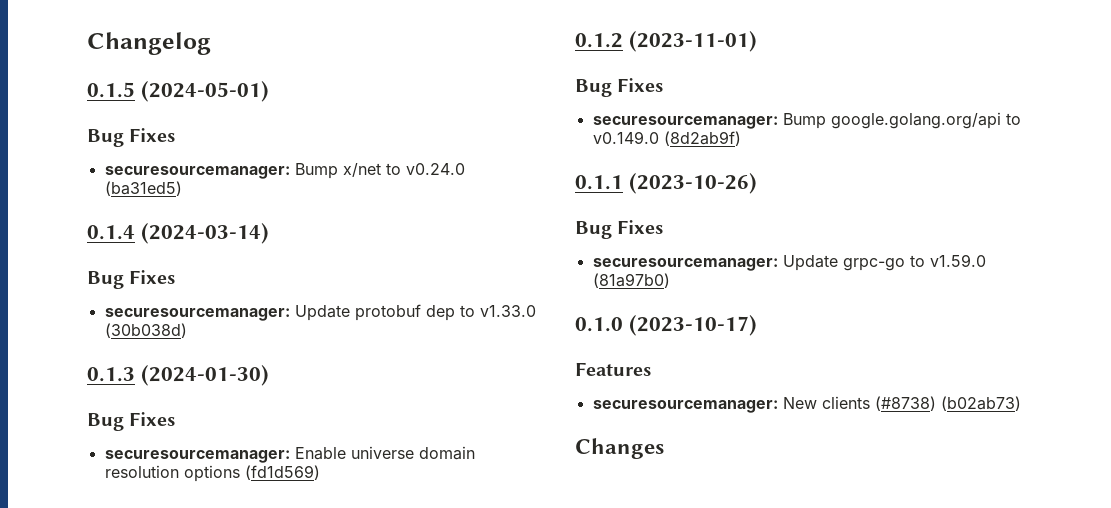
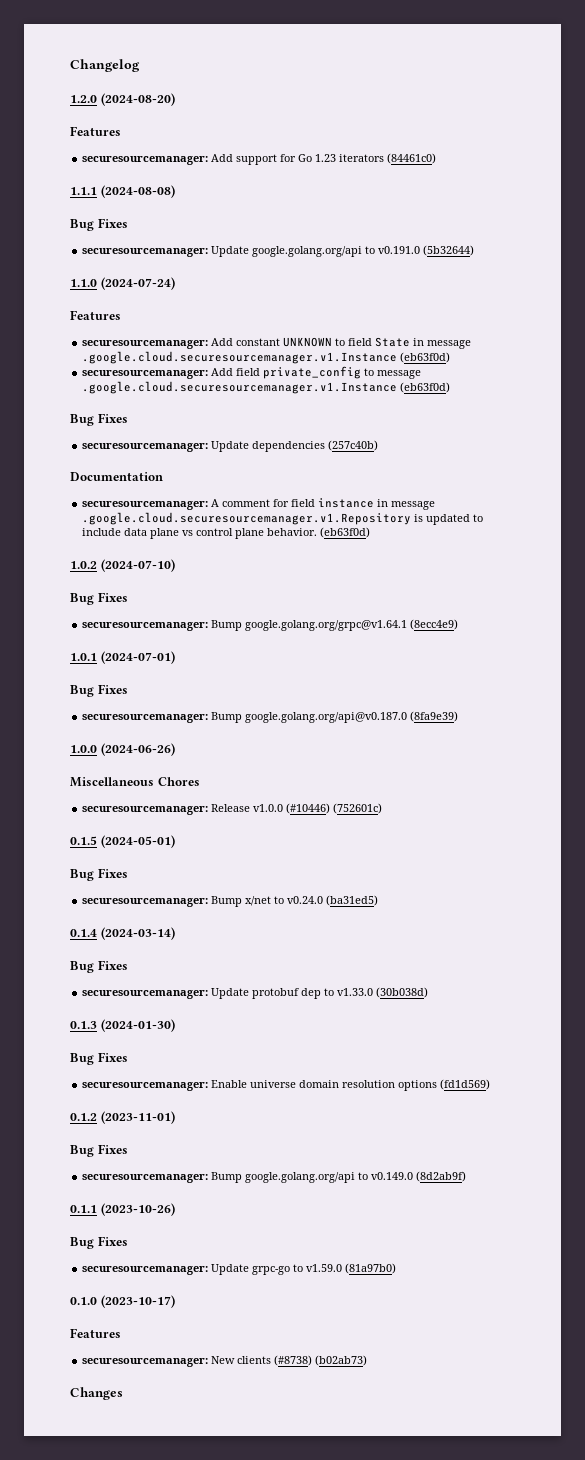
(211, 43) none -> [70,93,175,106] [70,126,121,136] [82,153,437,165] [70,185,175,198] [70,218,128,231] [82,245,475,257] [70,277,175,290] [70,310,121,320] [82,337,472,349] [82,351,451,364] [82,366,422,379] [82,381,451,394] [70,413,128,426] [82,440,379,452] [70,472,163,481] [82,498,436,510] [82,512,484,525] [82,527,371,539] [70,559,175,572] [70,592,128,605] [82,619,459,631] [70,651,175,664] [70,684,128,697] [82,711,459,723] [70,743,175,756] [70,777,200,787] [82,803,383,815] // 1.2.0 (2024-08-20) // Features // securesourcemanager: Add support for Go 1.23 iterators (84461c0) // 1.1.1 (2024-08-08) // Bug Fixes // securesourcemanager: Update google.golang.org/api to v0.191.0 (5b32644) // 1.1.0 (2024-07-24) // Features // securesourcemanager: Add constant UNKNOWN to field State in message .google.cloud.securesourcemanager.v1.Instance (eb63f0d) // securesourcemanager: Add field private_config to message .google.cloud.securesourcemanager.v1.Instance (eb63f0d) // Bug Fixes // securesourcemanager: Update dependencies (257c40b) // Documentation // securesourcemanager: A comment for field instance in message .google.cloud.securesourcemanager.v1.Repository is updated to include data plane vs control plane behavior. (eb63f0d) // 1.0.2 (2024-07-10) // Bug Fixes // securesourcemanager: Bump google.golang.org/grpc@v1.64.1 (8ecc4e9) // 1.0.1 (2024-07-01) // Bug Fixes // securesourcemanager: Bump google.golang.org/api@v0.187.0 (8fa9e39) // 1.0.0 (2024-06-26) // Miscellaneous Chores // securesourcemanager: Release v1.0.0 (#10446) (752601c)

